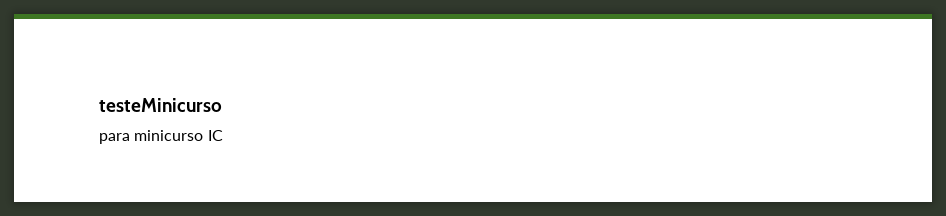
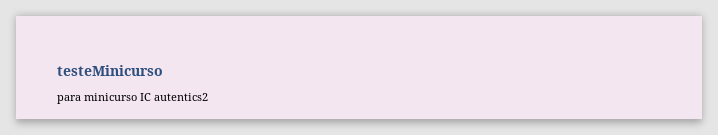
(223, 135) none -> [154,93,208,101] autentics2

